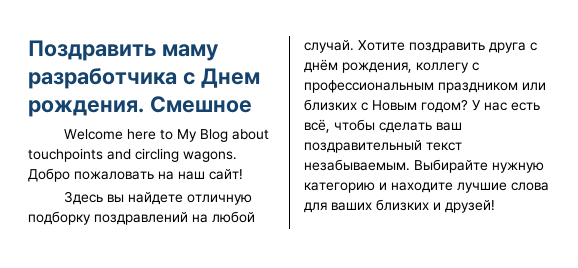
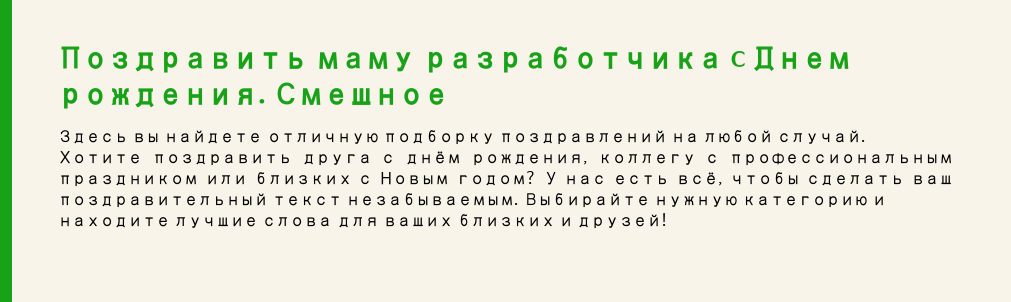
[63,129,269,142] [28,148,237,162] [28,168,243,182] // Welcome here to My Blog about touchpoints and circling wagons. Добро пожаловать на наш сайт! -> (449, 93) none

